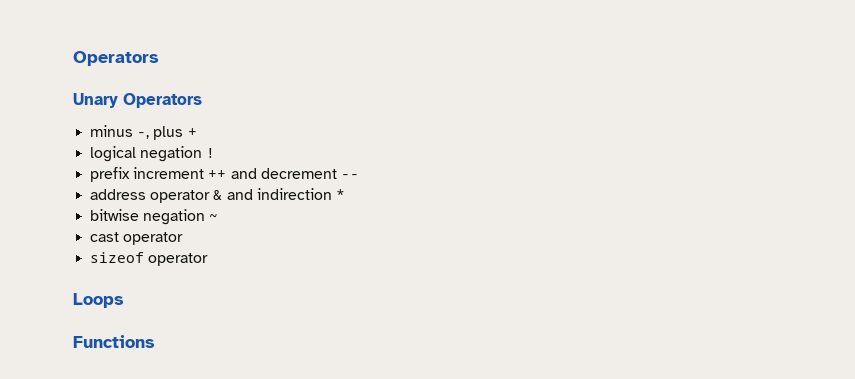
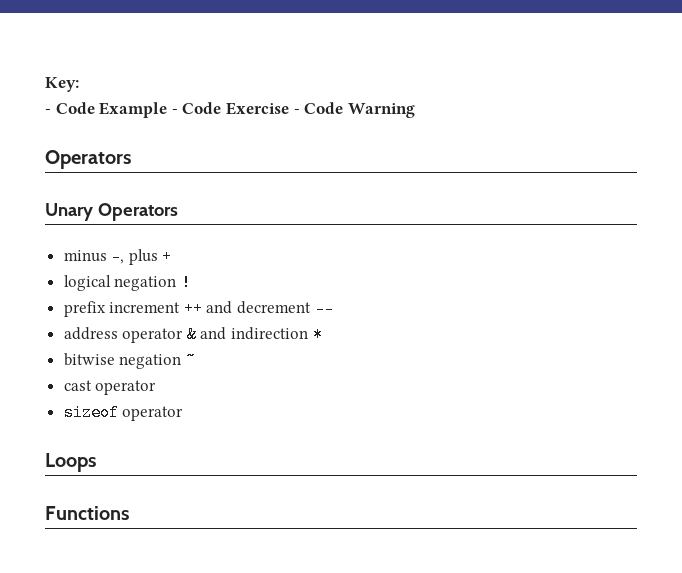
(73, 58) none -> [45,77,79,92] [45,102,415,118] Key: // - Code Example - Code Exercise - Code Warning //

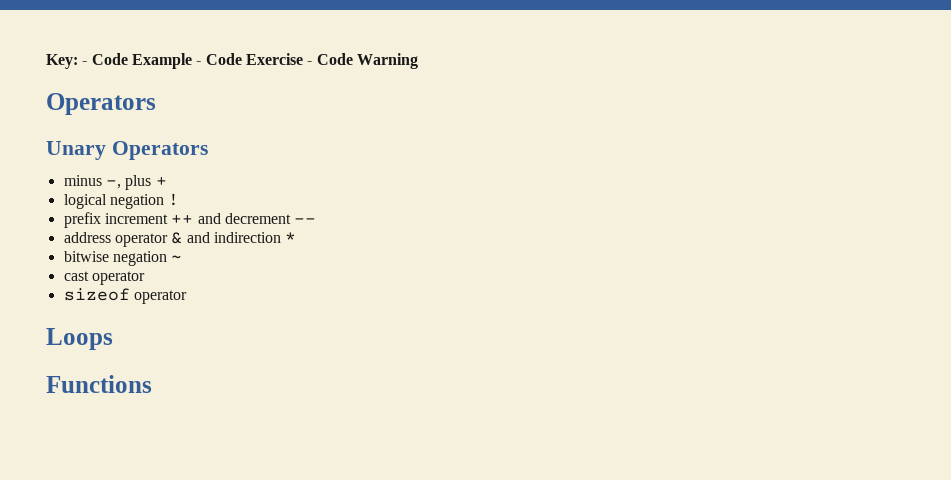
(79, 84) // -> (78, 61) none

